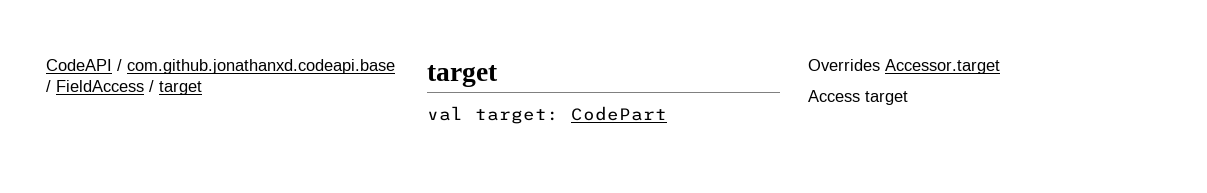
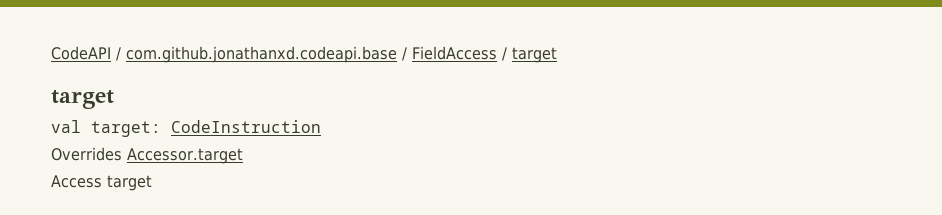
[571,106,667,121] CodePart -> [171,120,321,133] CodeInstruction

